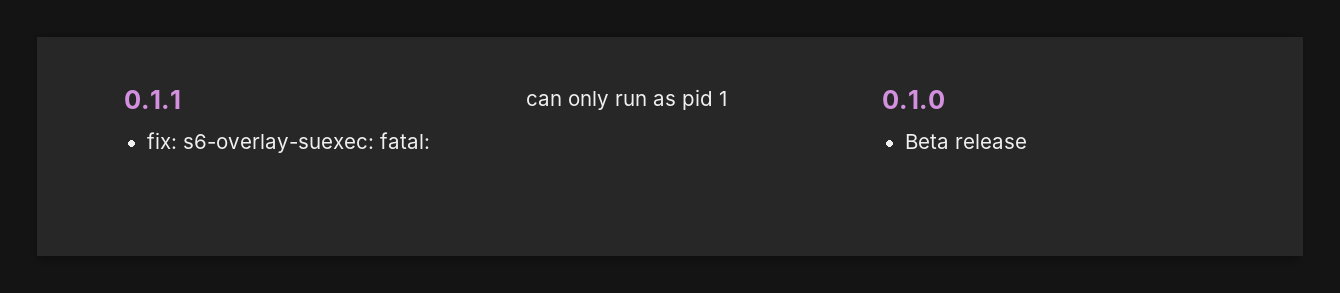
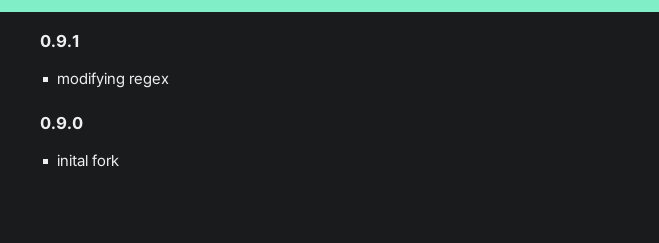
[124,90,181,109] [146,132,430,153] [525,89,727,110] [882,90,945,109] [904,134,1027,149] 0.1.1 // fix: s6-overlay-suexec: fatal: can only run as pid 1 // 0.1.0 // Beta release -> [40,34,80,48] [57,72,170,88] [40,116,83,130] [57,154,120,167] 0.9.1 // modifying regex // 0.9.0 // inital fork

